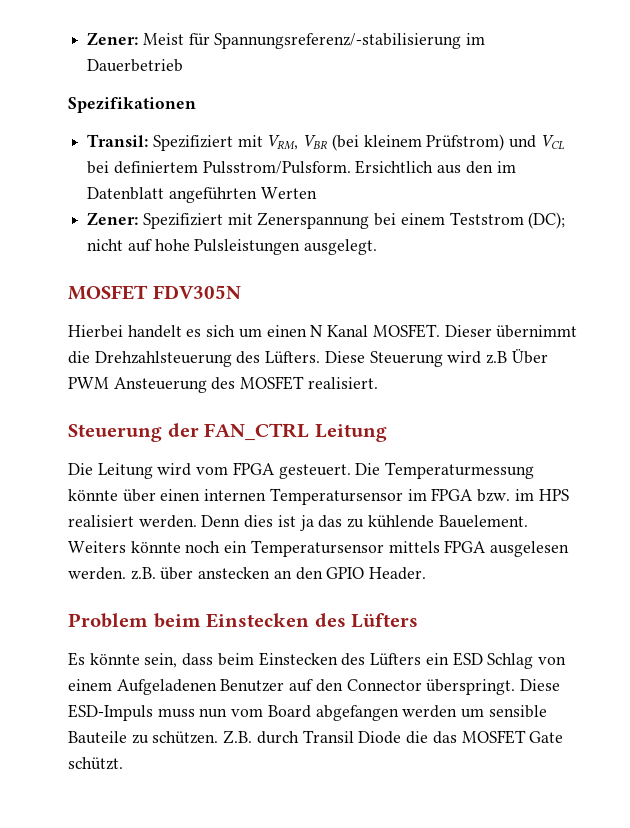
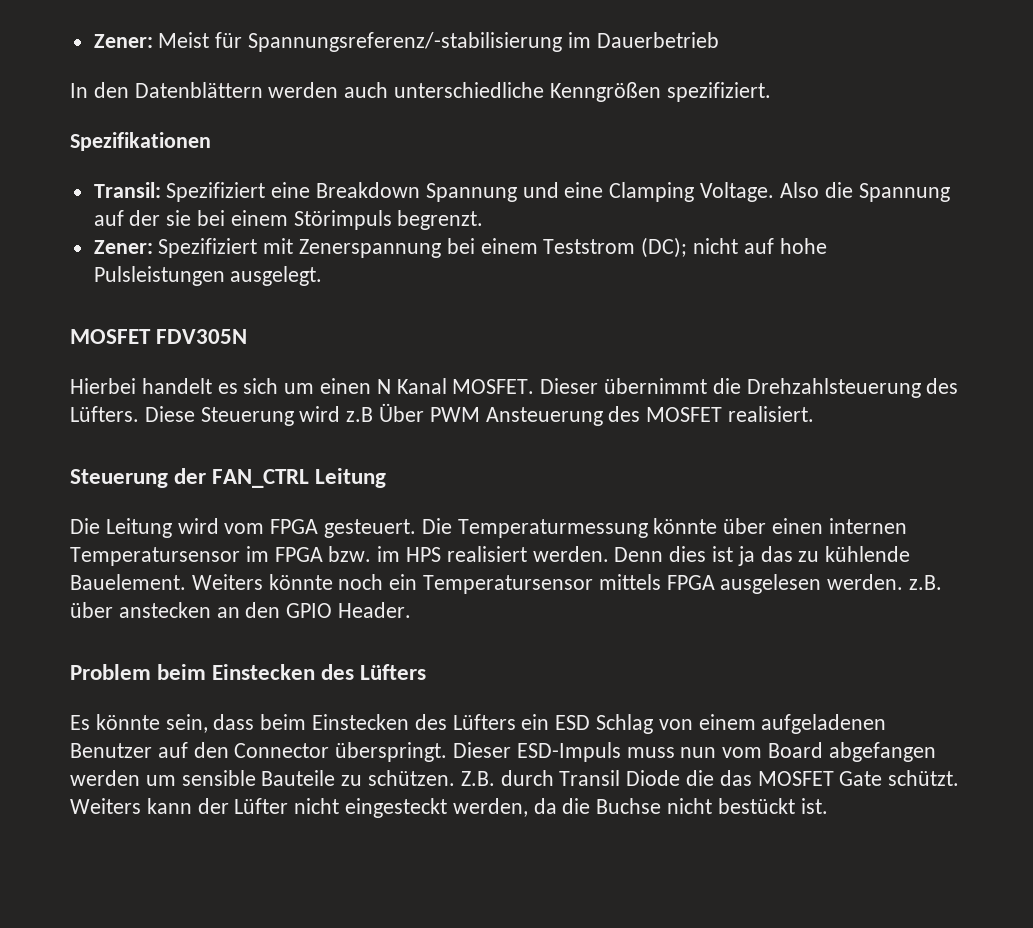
[68,97,196,113] [87,134,565,151] [87,160,516,174] [87,187,317,203] Spezifikationen // Transil: Spezifiziert mit VRM, VBR (bei kleinem Prüfstrom) und VCL bei definiertem Pulsstrom/Pulsform. Ersichtlich aus den im Datenblatt angeführten Werten -> [70,82,771,102] [70,132,211,151] [93,182,950,202] [93,210,484,230] In den Datenblättern werden auch unterschiedliche Kenngrößen spezifiziert. // Spezifikationen // Transil: Spezifiziert eine Breakdown Spannung und eine Clamping Voltage. Also die Spannung auf der sie bei einem Störimpuls begrenzt.
[116,679,217,695] Aufgeladenen -> [761,714,887,734] aufgeladenen
[520,679,561,691] Diese -> [453,742,512,758] Dieser
(123, 763) none -> [70,798,828,818] Weiters kann der Lüfter nicht eingesteckt werden, da die Buchse nicht bestückt ist.

